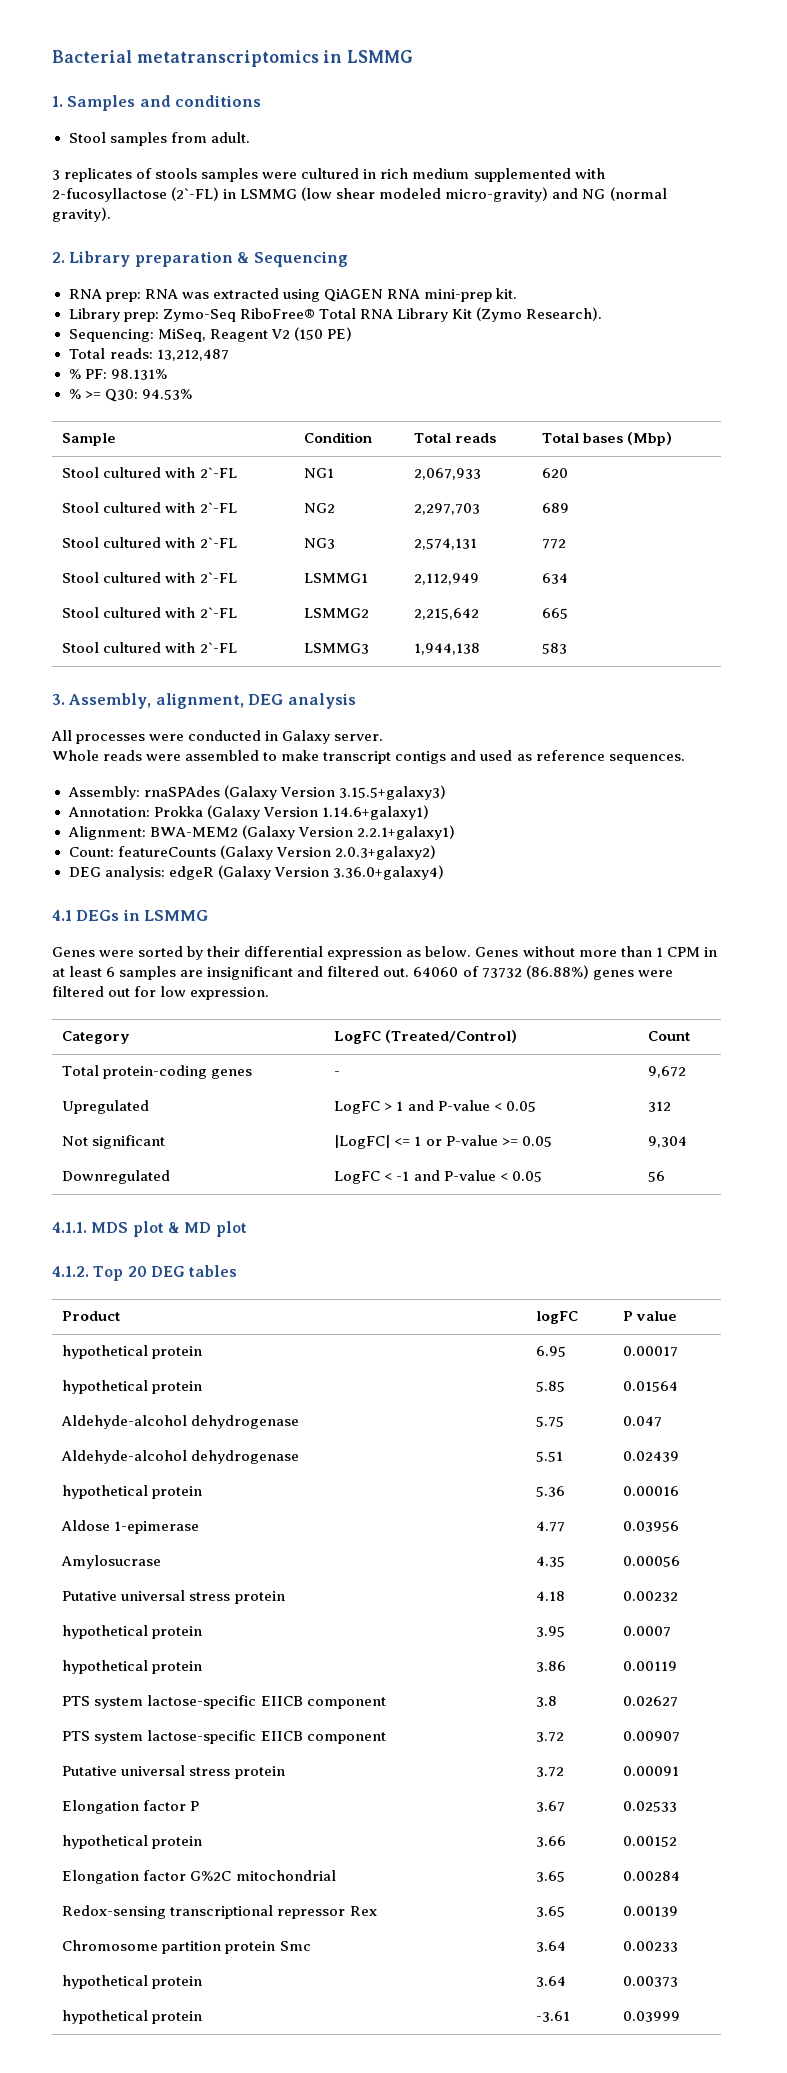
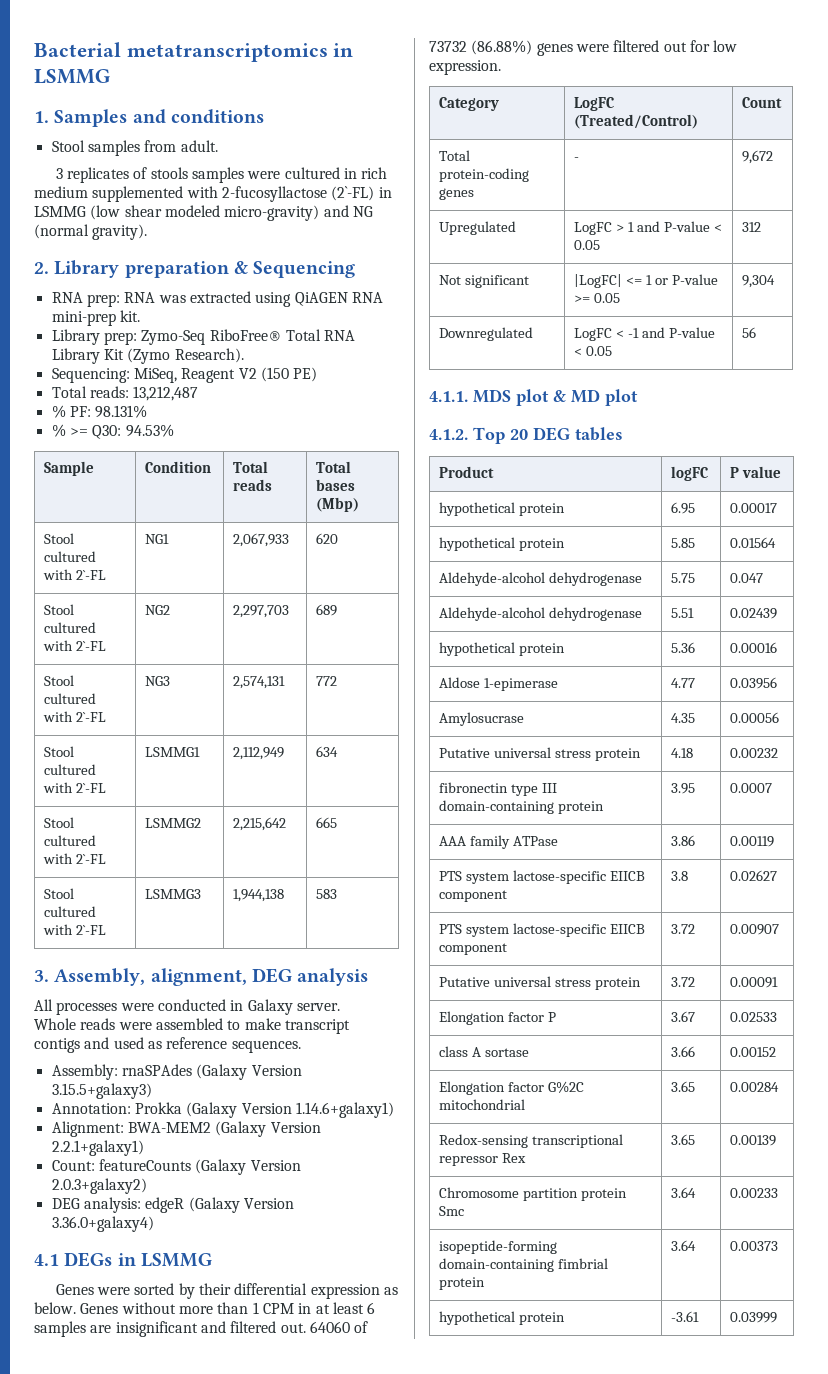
[62,1625,149,1639] hypothetical -> [439,782,558,796] [439,800,555,814] fibronectin type III domain-containing
[62,1660,203,1674] hypothetical protein -> [439,835,559,849] AAA family ATPase
[62,1835,203,1849] hypothetical protein -> [439,1046,530,1057] class A sortase
[62,1975,149,1989] hypothetical -> [439,1240,558,1254] [439,1258,609,1272] isopeptide-forming domain-containing fimbrial

